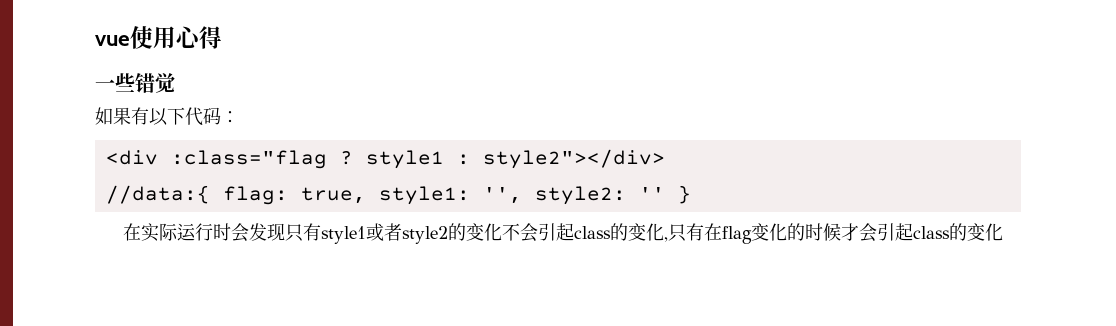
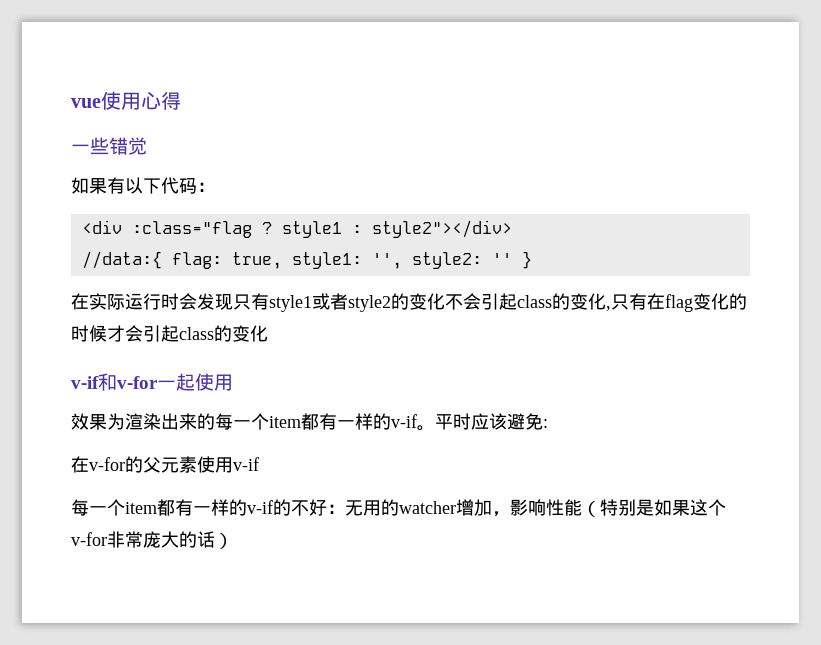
(1004, 232) none -> [71,373,233,391] [71,413,548,431] [71,456,259,473] [71,499,726,517] [71,531,233,549] // v-if和v-for一起使用 // 效果为渲染出来的每一个item都有一样的v-if。平时应该避免: // 在v-for的父元素使用v-if // 每一个item都有一样的v-if的不好：无用的watcher增加，影响性能（特别是如果这个v-for非常庞大的话）

